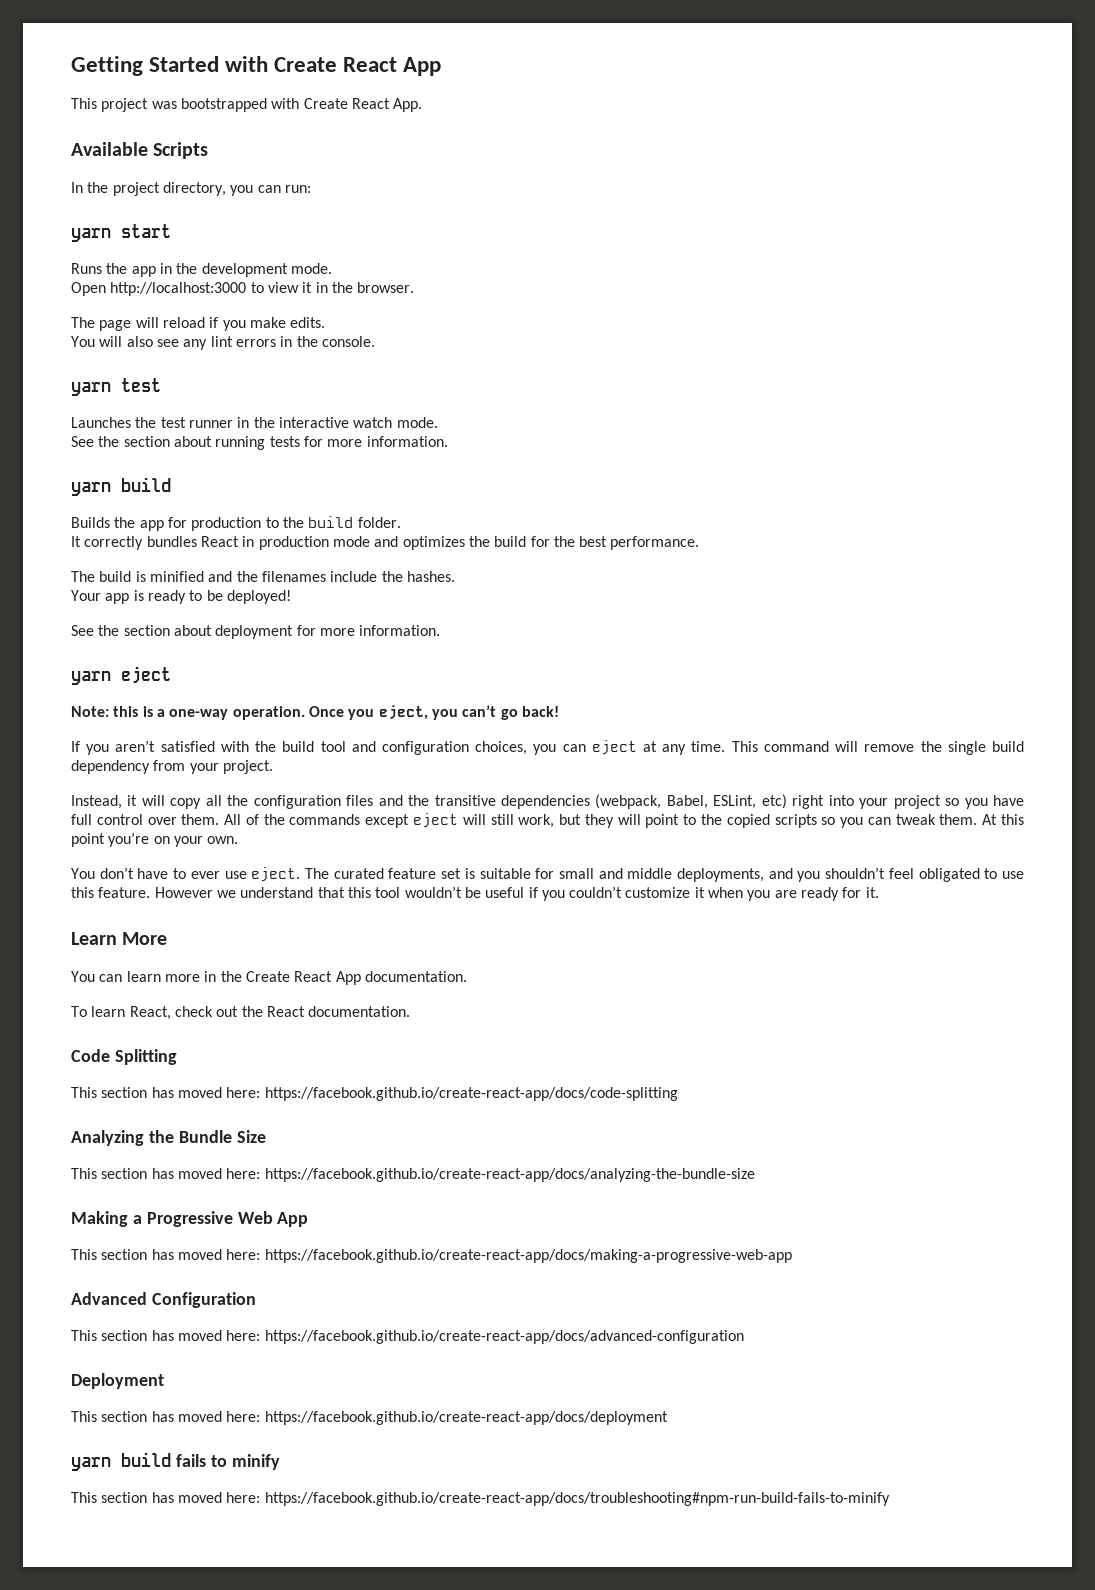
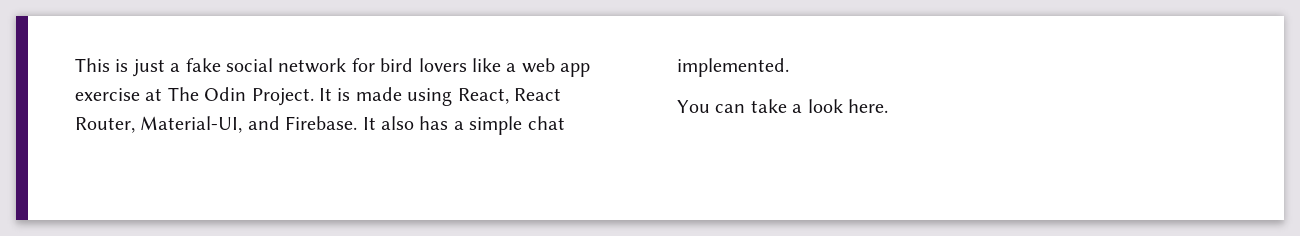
[71,56,442,76] [71,98,423,112] [71,142,209,159] [71,182,311,196] [71,224,171,242] [71,263,332,277] [71,282,415,296] [71,317,326,331] [71,336,375,350] [71,378,161,396] [71,417,438,428] [71,436,448,450] [71,477,171,496] [71,516,401,531] [71,536,700,550] [71,571,455,582] [71,590,291,604] [71,625,441,639] [71,666,171,685] [71,705,559,720] [71,740,1025,755] [71,760,273,774] [71,794,1025,809] [71,813,1025,828] [71,832,239,847] [71,867,1025,882] [71,886,879,901] [71,932,168,945] [71,971,467,985] [71,1006,411,1020] [71,1049,177,1065] [71,1087,678,1101] [71,1130,266,1146] [71,1168,755,1182] [71,1211,309,1227] [71,1249,792,1263] [71,1292,256,1308] [71,1330,744,1344] [71,1373,164,1389] [71,1411,668,1425] [71,1452,280,1471] [71,1492,890,1506] Getting Started with Create React App // This project was bootstrapped with Create React App. // Available Scripts // In the project directory, you can run: // yarn start // Runs the app in the development mode. // Open http://localhost:3000 to view it in the browser. // The page will reload if you make edits. // You will also see any lint errors in the console. // yarn test // Launches the test runner in the interactive watch mode. // See the section about running tests for more information. // yarn build // Builds the app for production to the build folder. // It correctly bundles React in production mode and optimizes the build for the best performance. // The build is minified and the filenames include the hashes. // Your app is ready to be deployed! // See the section about deployment for more information. // yarn eject // Note: this is a one-way operation. Once you eject, you can’t go back! // If you aren’t satisfied with the build tool and configuration choices, you can eject at any time. This command will remove the single build dependency from your project. // Instead, it will copy all the configuration files and the transitive dependencies (webpack, Babel, ESLint, etc) right into your project so you have full control over them. All of the commands except eject will still work, but they will point to the copied scripts so you can tweak them. At this point you’re on your own. // You don’t have to ever use eject. The curated feature set is suitable for small and middle deployments, and you shouldn’t feel obligated to use this feature. However we understand that this tool wouldn’t be useful if you couldn’t customize it when you are ready for it. // Learn More // You can learn more in the Create React App documentation. // To learn React, check out the React documentation. // Code Splitting // This section has moved here: https://facebook.github.io/create-react-app/docs/code-splitting // Analyzing the Bundle Size // This section has moved here: https://facebook.github.io/create-react-app/docs/analyzing-the-bundle-size // Making a Progressive Web App // This section has moved here: https://facebook.github.io/create-react-app/docs/making-a-progressive-web-app // Advanced Configuration // This section has moved here: https://facebook.github.io/create-react-app/docs/advanced-configuration // Deployment // This section has moved here: https://facebook.github.io/create-react-app/docs/deployment // yarn build fails to minify // This section has moved here: https://facebook.github.io/create-react-app/docs/troubleshooting#npm-run-build-fails-to-minify -> [75,58,591,77] [75,87,561,106] [75,116,565,135] [677,58,789,77] [677,99,888,113] This is just a fake social network for bird lovers like a web app exercise at The Odin Project. It is made using React, React Router, Material-UI, and Firebase. It also has a simple chat implemented. // You can take a look here.

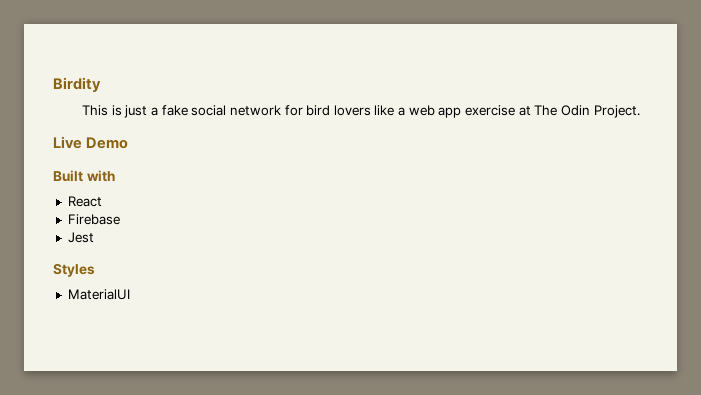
(75, 65) none -> [53,77,101,92] Birdity //
[319,87,561,106] [75,116,565,135] [677,58,789,77] [677,99,888,113] It is made using React, React Router, Material-UI, and Firebase. It also has a simple chat implemented. // You can take a look here. -> [53,136,129,149] [53,170,115,182] [67,196,102,207] [67,214,120,225] [67,232,94,243] [53,263,95,277] [67,289,130,300] // Live Demo // Built with // React // Firebase // Jest // Styles // MaterialUI

